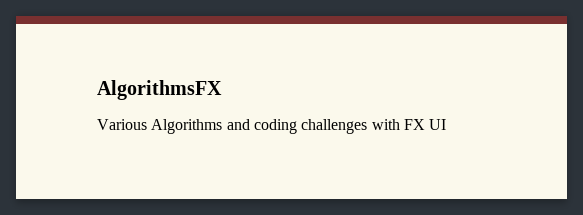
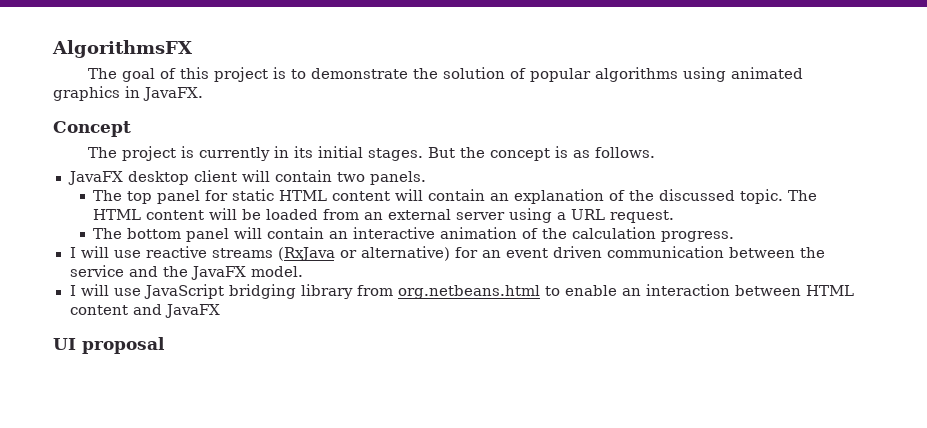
[97,119,447,134] Various Algorithms and coding challenges with FX UI -> [88,67,804,82] [53,86,203,101] [53,121,131,137] [88,146,656,161] [67,170,426,185] [93,189,818,204] [93,208,675,223] [93,227,735,242] [69,246,825,261] [69,265,303,280] [69,284,854,299] [69,304,220,318] [53,337,165,354] The goal of this project is to demonstrate the solution of popular algorithms using animated graphics in JavaFX. // Concept // The project is currently in its initial stages. But the concept is as follows. // JavaFX desktop client will contain two panels. // The top panel for static HTML content will contain an explanation of the discussed topic. The HTML content will be loaded from an external server using a URL request. // The bottom panel will contain an interactive animation of the calculation progress. // I will use reactive streams (RxJava or alternative) for an event driven communication between the service and the JavaFX model. // I will use JavaScript bridging library from org.netbeans.html to enable an interaction between HTML content and JavaFX // UI proposal

